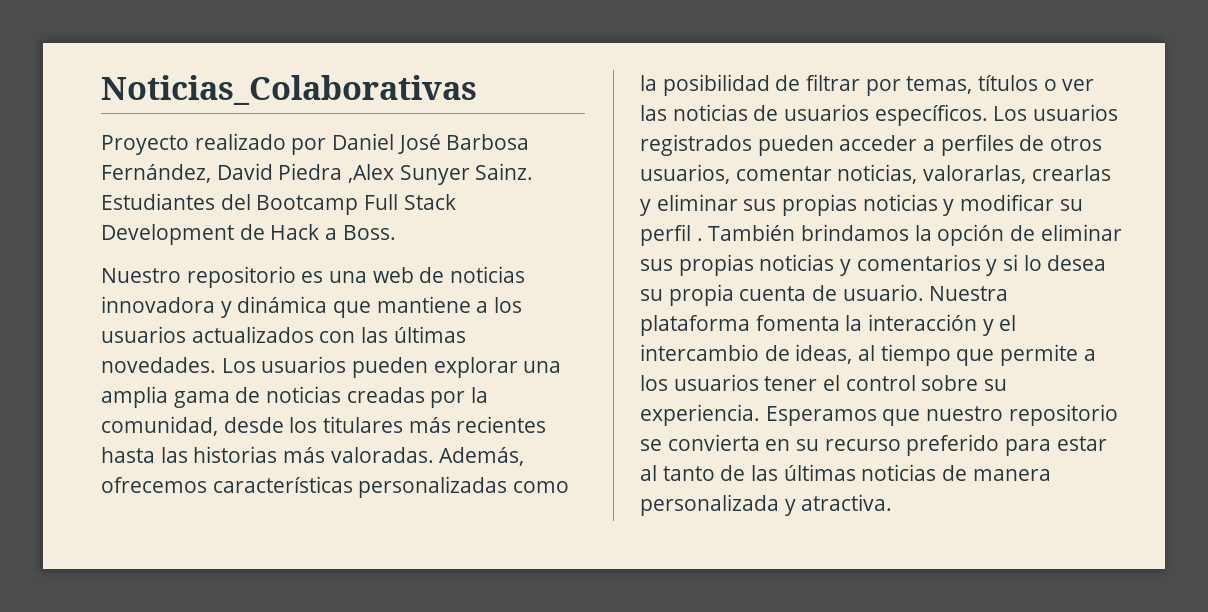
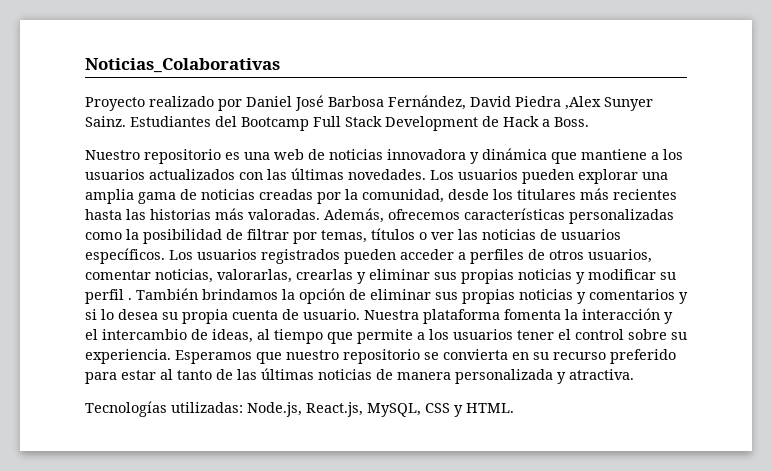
(893, 502) none -> [85,401,514,417] // Tecnologías utilizadas: Node.js, React.js, MySQL, CSS y HTML.

